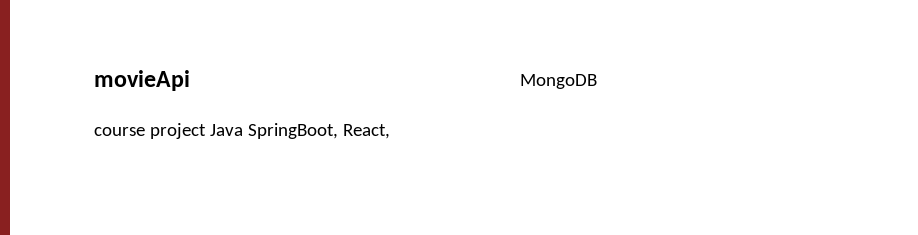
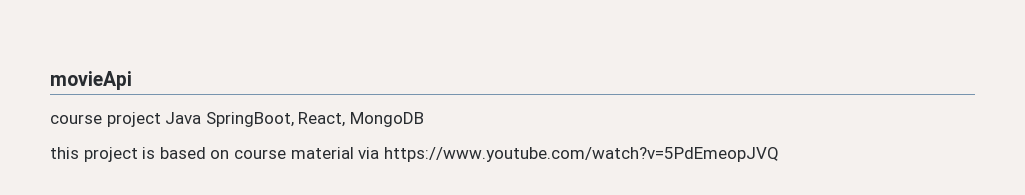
(597, 81) none -> [50,147,779,162] // this project is based on course material via https://www.youtube.com/watch?v=5PdEmeopJVQ

